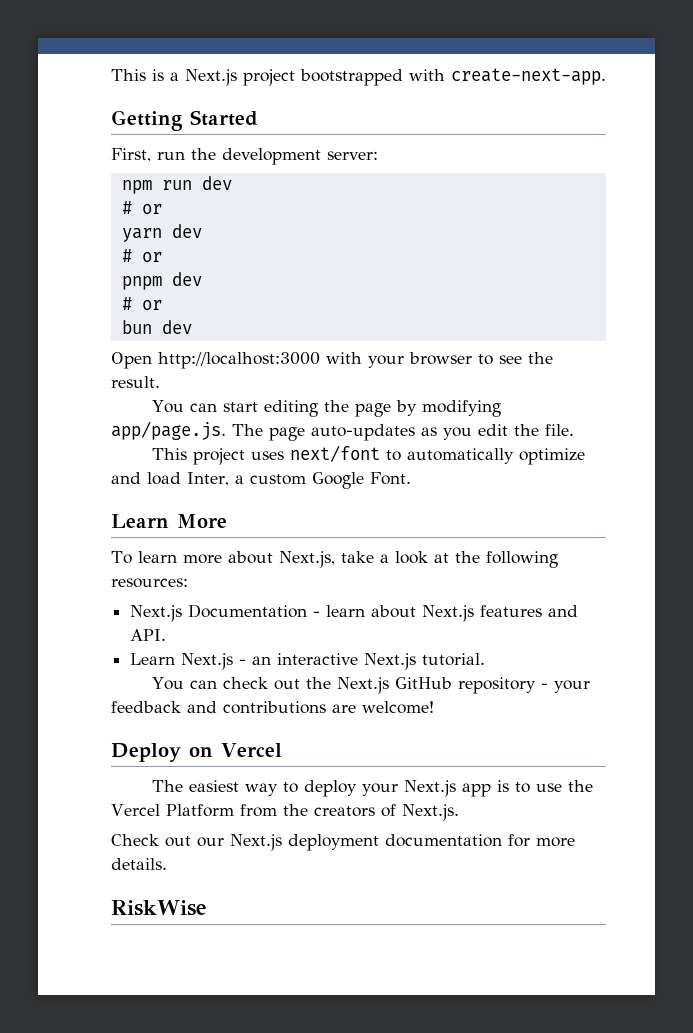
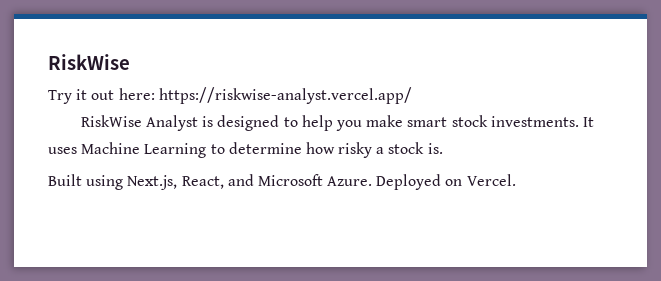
[111,68,606,86] [111,110,258,131] [111,148,378,165] [121,176,232,194] [121,201,162,214] [121,224,202,242] [121,249,162,262] [121,272,202,290] [121,297,162,310] [121,320,192,334] [111,352,553,369] [111,376,160,388] [152,400,501,417] [111,421,574,441] [152,445,586,465] [111,472,411,489] [111,514,227,528] [111,551,558,568] [111,578,188,588] [130,604,579,622] [130,629,167,641] [130,653,486,670] [152,677,590,694] [111,701,434,714] [111,743,282,762] [152,780,594,797] [111,804,459,821] [111,834,575,851] [111,858,167,870] [111,900,207,916] This is a Next.js project bootstrapped with create-next-app. // Getting Started // First, run the development server: // npm run dev // # or // yarn dev // # or // pnpm dev // # or // bun dev // Open http://localhost:3000 with your browser to see the result. // You can start editing the page by modifying app/page.js. The page auto-updates as you edit the file. // This project uses next/font to automatically optimize and load Inter, a custom Google Font. // Learn More // To learn more about Next.js, take a look at the following resources: // Next.js Documentation - learn about Next.js features and API. // Learn Next.js - an interactive Next.js tutorial. // You can check out the Next.js GitHub repository - your feedback and contributions are welcome! // Deploy on Vercel // The easiest way to deploy your Next.js app is to use the Vercel Platform from the creators of Next.js. // Check out our Next.js deployment documentation for more details. // RiskWise -> [48,54,130,70] [48,87,412,104] [80,115,594,131] [48,142,443,158] [48,174,516,190] RiskWise // Try it out here: https://riskwise-analyst.vercel.app/ // RiskWise Analyst is designed to help you make smart stock investments. It uses Machine Learning to determine how risky a stock is. // Built using Next.js, React, and Microsoft Azure. Deployed on Vercel.

